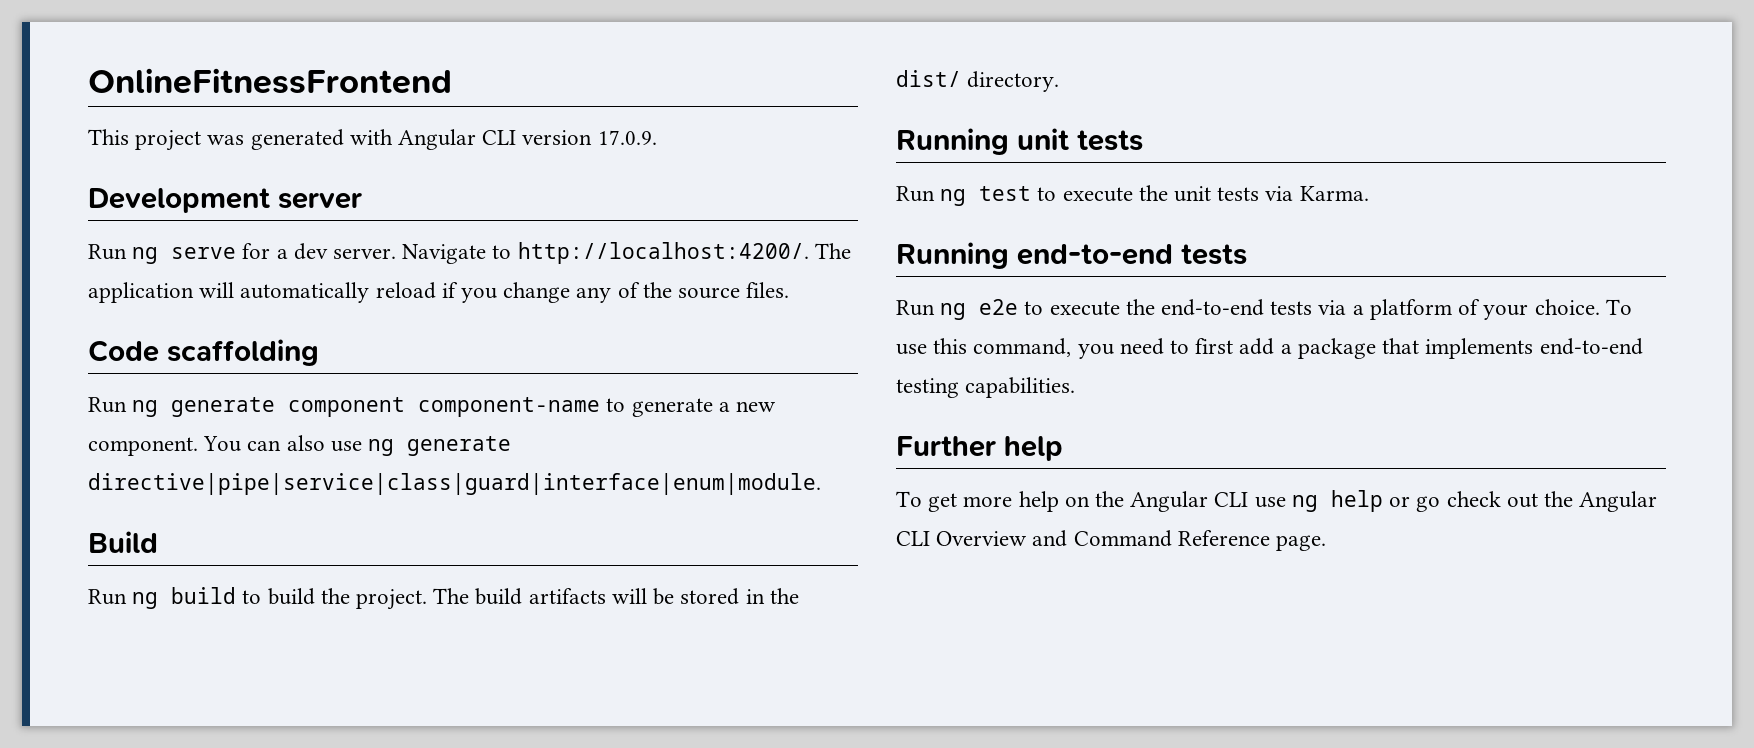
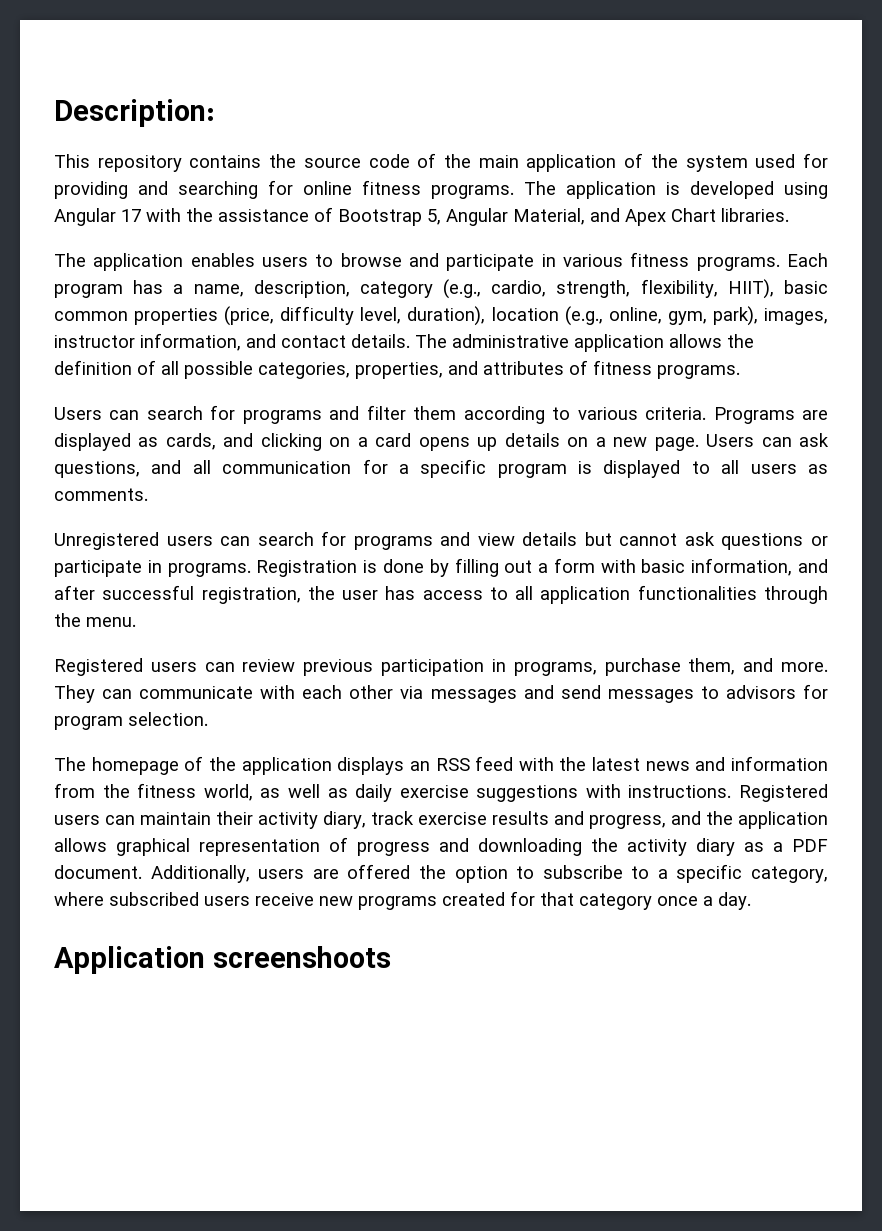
[88,68,452,94] OnlineFitnessFrontend -> [54,99,215,127] Description:
[135,129,657,151] [88,188,362,213] [88,242,851,264] [88,282,790,303] [88,339,319,366] [88,397,777,417] [88,435,512,456] [88,473,821,495] [88,531,158,553] [88,587,799,610] [896,70,1060,92] [896,128,1143,155] [896,185,1369,206] [896,242,1247,269] [896,299,1632,320] [896,338,1643,359] [896,377,1076,398] [896,436,1063,461] [896,490,1658,512] [896,530,1327,551] project was generated with Angular CLI version 17.0.9. // Development server // Run ng serve for a dev server. Navigate to http://localhost:4200/. The application will automatically reload if you change any of the source files. // Code scaffolding // Run ng generate component component-name to generate a new component. You can also use ng generate directive|pipe|service|class|guard|interface|enum|module. // Build // Run ng build to build the project. The build artifacts will be stored in the dist/ directory. // Running unit tests // Run ng test to execute the unit tests via Karma. // Running end-to-end tests // Run ng e2e to execute the end-to-end tests via a platform of your choice. To use this command, you need to first add a package that implements end-to-end testing capabilities. // Further help // To get more help on the Angular CLI use ng help or go check out the Angular CLI Overview and Command Reference page. -> [97,153,828,172] [54,180,828,199] [54,207,789,226] [54,252,829,271] [54,279,828,299] [54,306,828,326] [54,333,754,352] [54,360,740,379] [54,405,828,424] [54,433,830,451] [54,459,828,478] [54,488,148,501] [54,531,829,550] [54,558,829,577] [54,585,828,604] [54,613,136,627] [54,658,829,676] [54,684,829,703] [54,712,208,730] [54,756,828,775] [54,783,829,802] [54,811,828,829] [54,837,828,856] [54,864,828,883] [54,891,751,910] [54,946,391,974] repository contains the source code of the main application of the system used for providing and searching for online fitness programs. The application is developed using Angular 17 with the assistance of Bootstrap 5, Angular Material, and Apex Chart libraries. // The application enables users to browse and participate in various fitness programs. Each program has a name, description, category (e.g., cardio, strength, flexibility, HIIT), basic common properties (price, difficulty level, duration), location (e.g., online, gym, park), images, instructor information, and contact details. The administrative application allows the definition of all possible categories, properties, and attributes of fitness programs. // Users can search for programs and filter them according to various criteria. Programs are displayed as cards, and clicking on a card opens up details on a new page. Users can ask questions, and all communication for a specific program is displayed to all users as comments. // Unregistered users can search for programs and view details but cannot ask questions or participate in programs. Registration is done by filling out a form with basic information, and after successful registration, the user has access to all application functionalities through the menu. // Registered users can review previous participation in programs, purchase them, and more. They can communicate with each other via messages and send messages to advisors for program selection. // The homepage of the application displays an RSS feed with the latest news and information from the fitness world, as well as daily exercise suggestions with instructions. Registered users can maintain their activity diary, track exercise results and progress, and the application allows graphical representation of progress and downloading the activity diary as a PDF document. Additionally, users are offered the option to subscribe to a specific category, where subscribed users receive new programs created for that category once a day. // Application screenshoots

